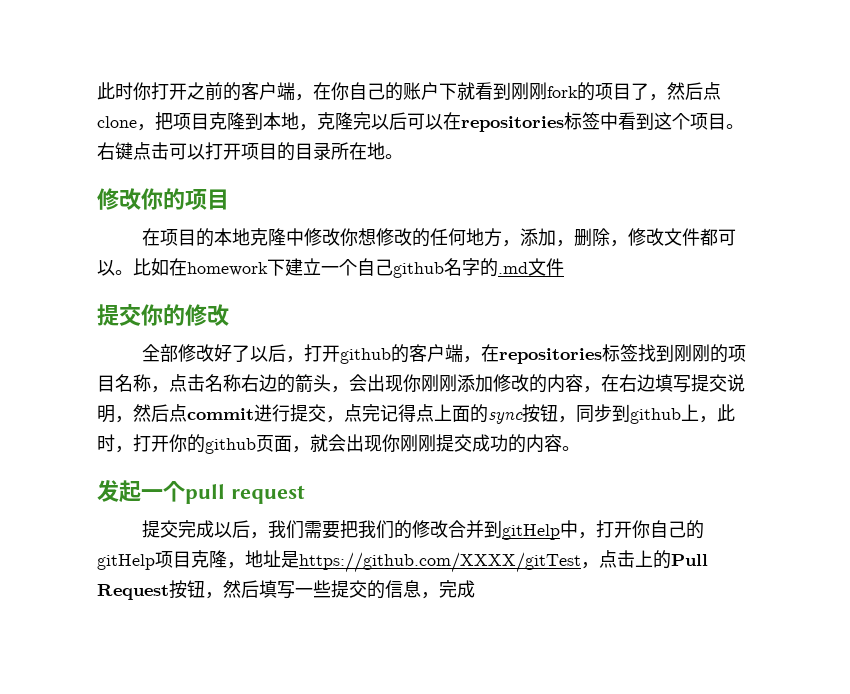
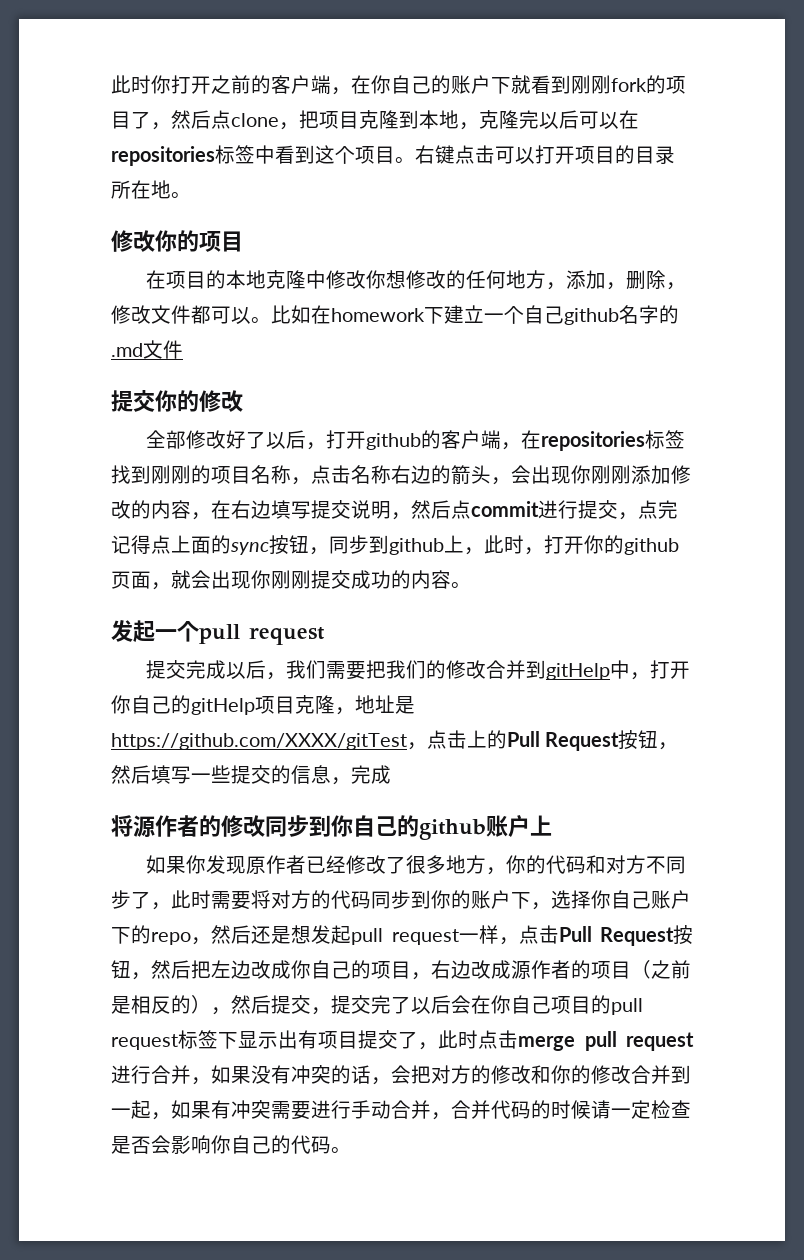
(475, 589) none -> [111,815,552,840] [145,855,686,875] [111,890,691,910] [111,925,693,946] [111,960,691,980] [111,995,643,1015] [111,1030,694,1051] [111,1065,691,1085] [111,1100,691,1120] [111,1135,351,1154] // 将源作者的修改同步到你自己的github账户上 // 如果你发现原作者已经修改了很多地方，你的代码和对方不同步了，此时需要将对方的代码同步到你的账户下，选择你自己账户下的repo，然后还是想发起pull request一样，点击Pull Request按钮，然后把左边改成你自己的项目，右边改成源作者的项目（之前是相反的），然后提交，提交完了以后会在你自己项目的pull request标签下显示出有项目提交了，此时点击merge pull request进行合并，如果没有冲突的话，会把对方的修改和你的修改合并到一起，如果有冲突需要进行手动合并，合并代码的时候请一定检查是否会影响你自己的代码。

